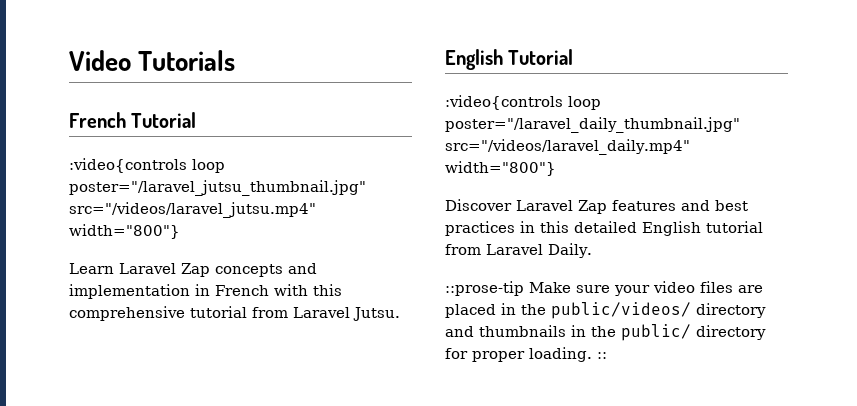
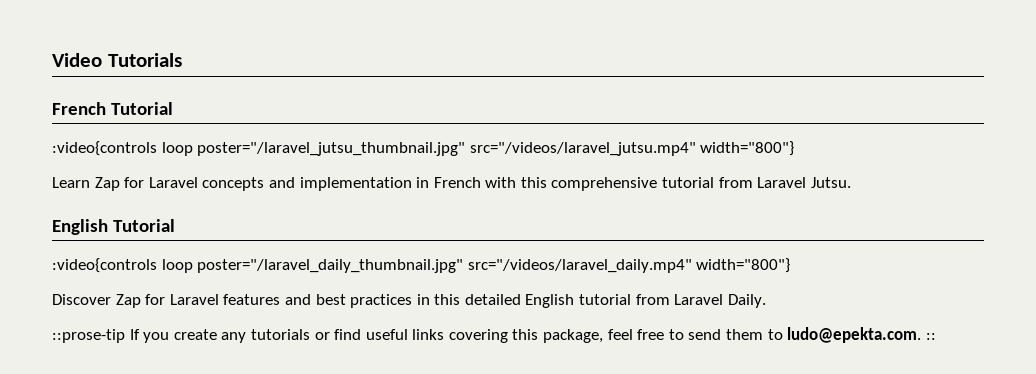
[119,263,210,277] Laravel Zap -> [94,177,198,191] Zap for Laravel
[516,200,607,214] Laravel Zap -> [115,294,219,308] Zap for Laravel
[529,281,763,296] [445,302,766,319] [445,324,766,341] [445,347,592,362] Make sure your video files are placed in the public/videos/ directory and thumbnails in the public/ directory for proper loading. -> [129,327,922,343] If you create any tutorials or find useful links covering this package, feel free to send them to ludo@epekta.com.

